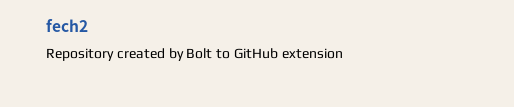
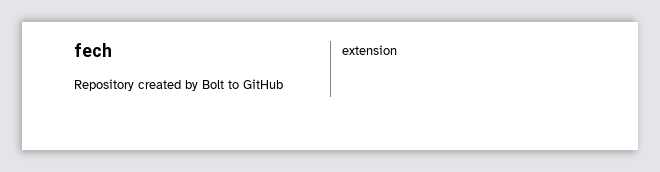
[46,19,88,32] fech2 -> [74,43,112,57] fech

